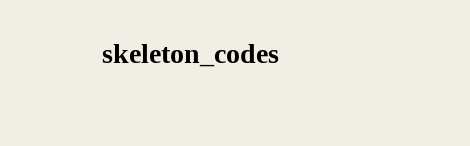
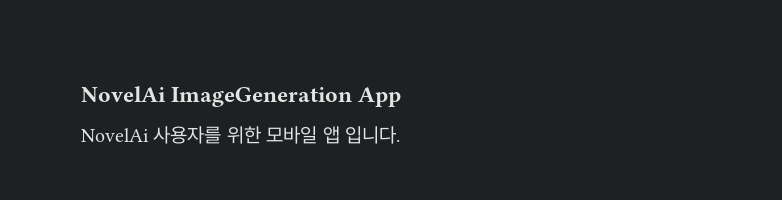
[102,44,279,67] skeleton_codes -> [81,86,402,107] [81,126,400,144] NovelAi ImageGeneration App // NovelAi 사용자를 위한 모바일 앱 입니다.

